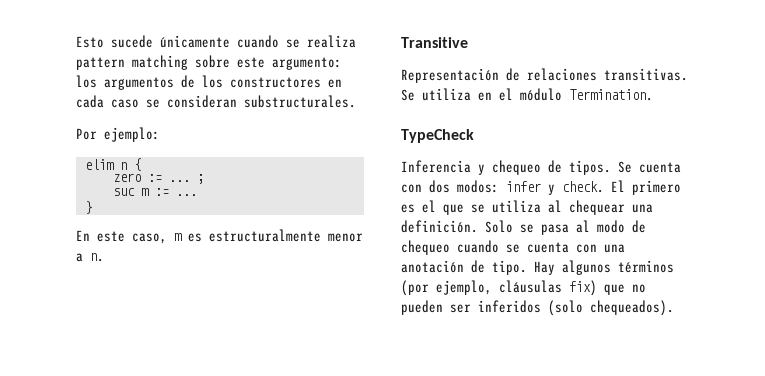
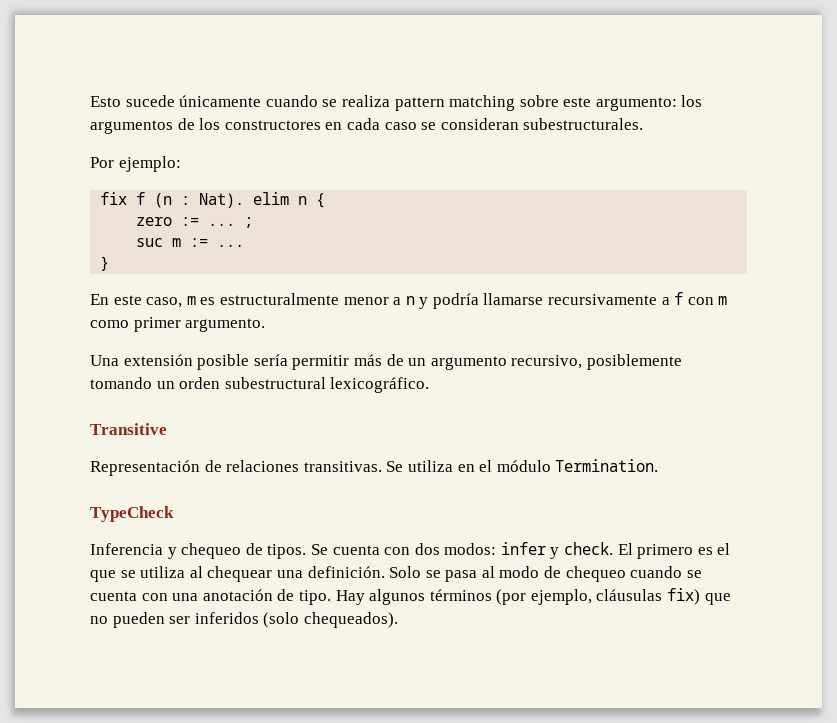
[244,95,356,108] substructurales. -> [523,118,644,130] subestructurales.
(160, 134) none -> [100,192,245,208] fix f (n : Nat).
[90,253,104,262] n. -> [405,292,728,309] [90,317,266,332] [90,354,682,370] [90,377,430,393] n y podría llamarse recursivamente a f con m como primer argumento. // Una extensión posible sería permitir más de un argumento recursivo, posiblemente tomando un orden subestructural lexicográfico.

